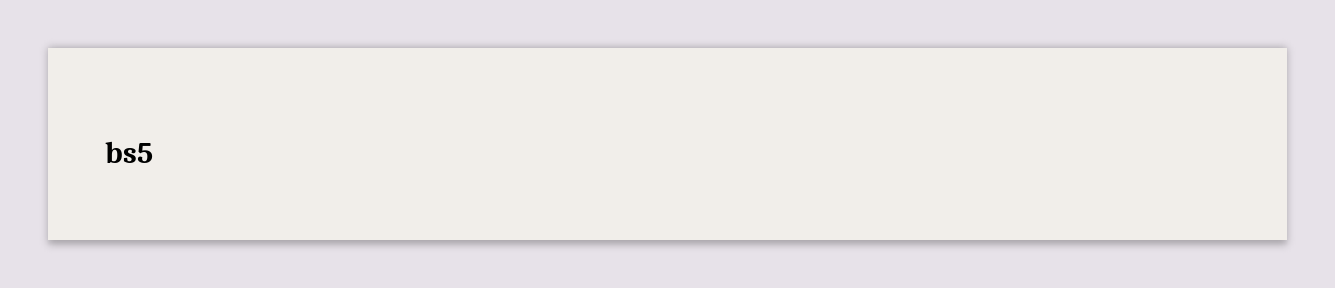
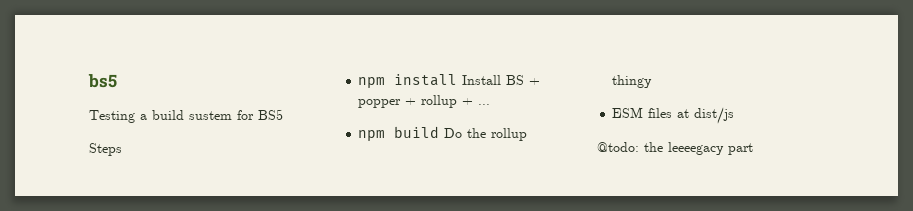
(153, 152) none -> [89,109,283,123] [89,143,122,156] [358,74,541,88] [358,95,491,108] [358,126,528,141] [612,75,653,88] [612,107,735,124] [597,142,753,155] // Testing a build sustem for BS5 // Steps // npm install Install BS + popper + rollup + ... // npm build Do the rollup thingy // ESM files at dist/js // @todo: the leeeegacy part

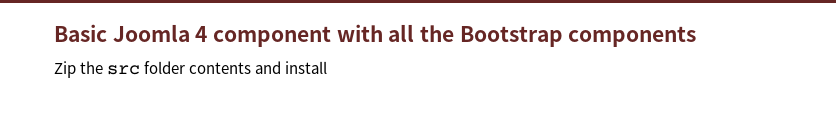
[88,74,117,88] [89,109,283,123] [89,143,122,156] [358,74,541,88] [358,95,491,108] [358,126,528,141] [612,75,653,88] [612,107,735,124] [597,142,753,155] bs5 // Testing a build sustem for BS5 // Steps // npm install Install BS + popper + rollup + ... // npm build Do the rollup thingy // ESM files at dist/js // @todo: the leeeegacy part -> [54,24,697,47] [54,61,328,78] Basic Joomla 4 component with all the Bootstrap components // Zip the src folder contents and install

